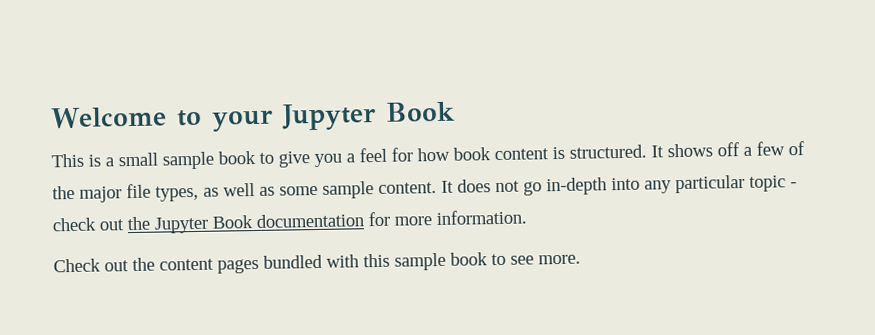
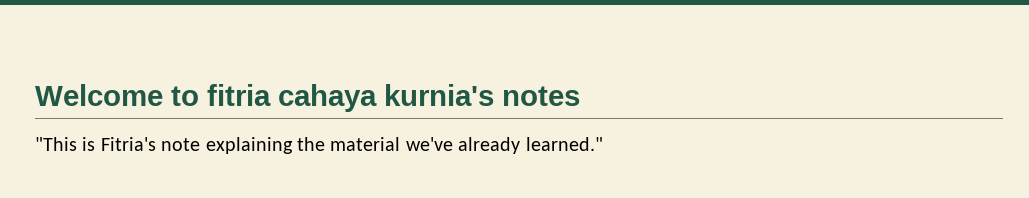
[211,101,455,132] [51,140,805,170] [52,174,797,203] [52,209,527,234] [53,252,581,274] your Jupyter Book // This is a small sample book to give you a feel for how book content is structured. It shows off a few of the major file types, as well as some sample content. It does not go in-depth into any particular topic - check out the Jupyter Book documentation for more information. // Check out the content pages bundled with this sample book to see more. -> [207,84,580,112] [35,137,603,154] fitria cahaya kurnia's notes // "This is Fitria's note explaining the material we've already learned."

